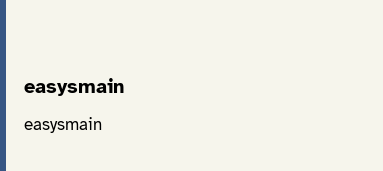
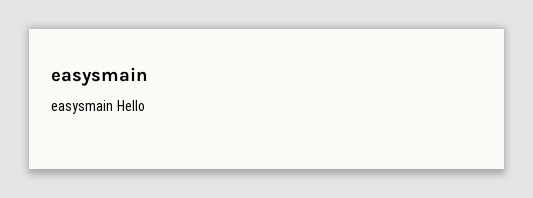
(102, 125) none -> [116,100,145,111] Hello

